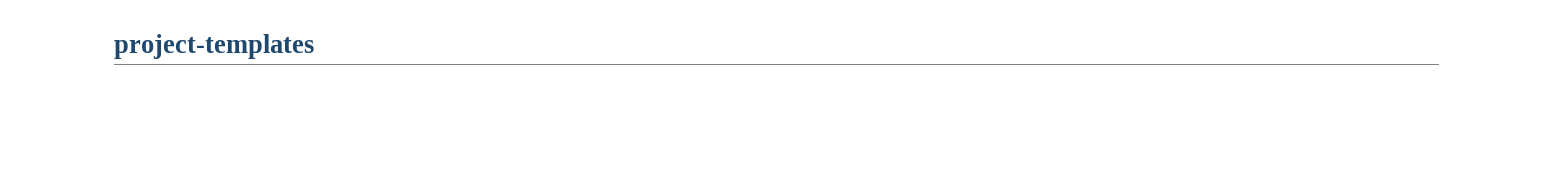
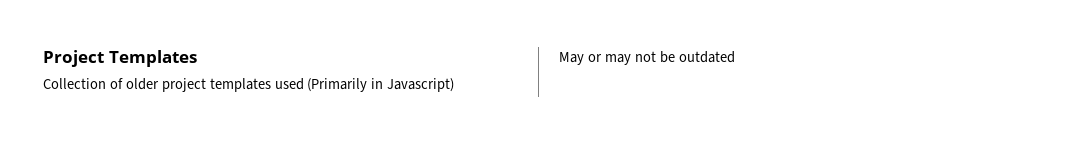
[114,34,314,59] project-templates -> [43,50,197,67] [43,78,455,92] [559,51,735,65] Project Templates // Collection of older project templates used (Primarily in Javascript) // May or may not be outdated

